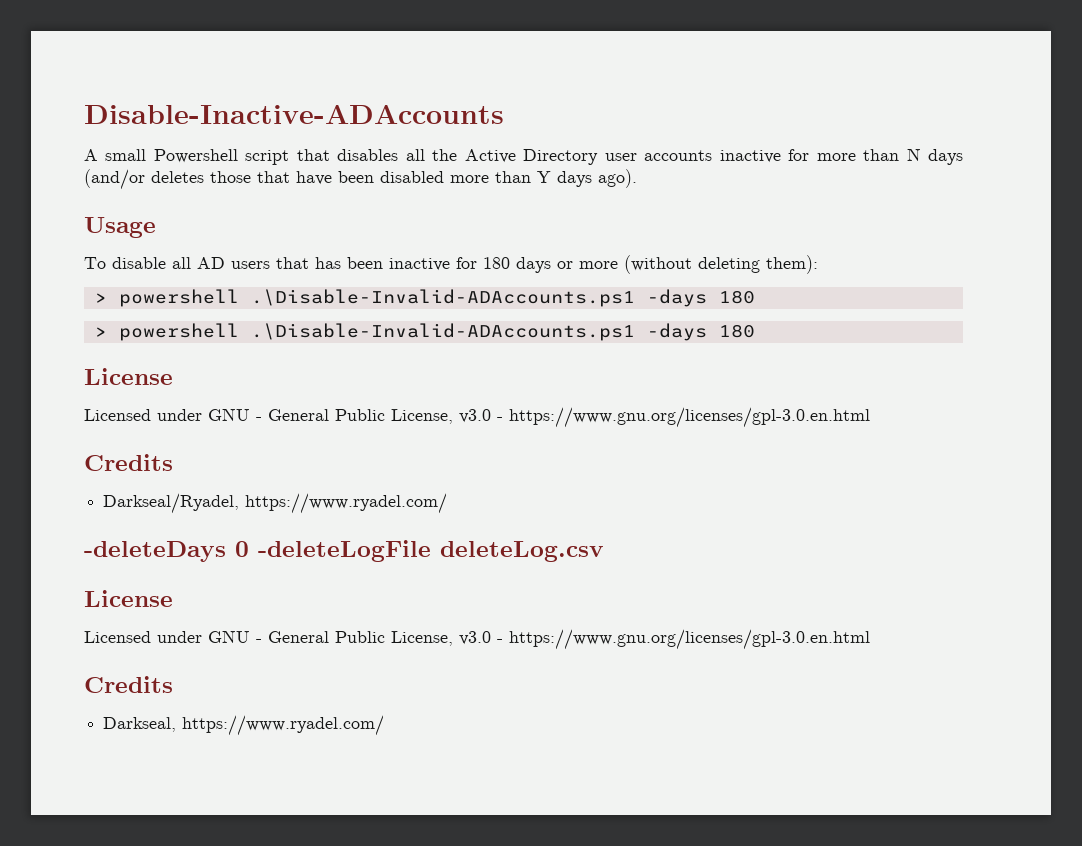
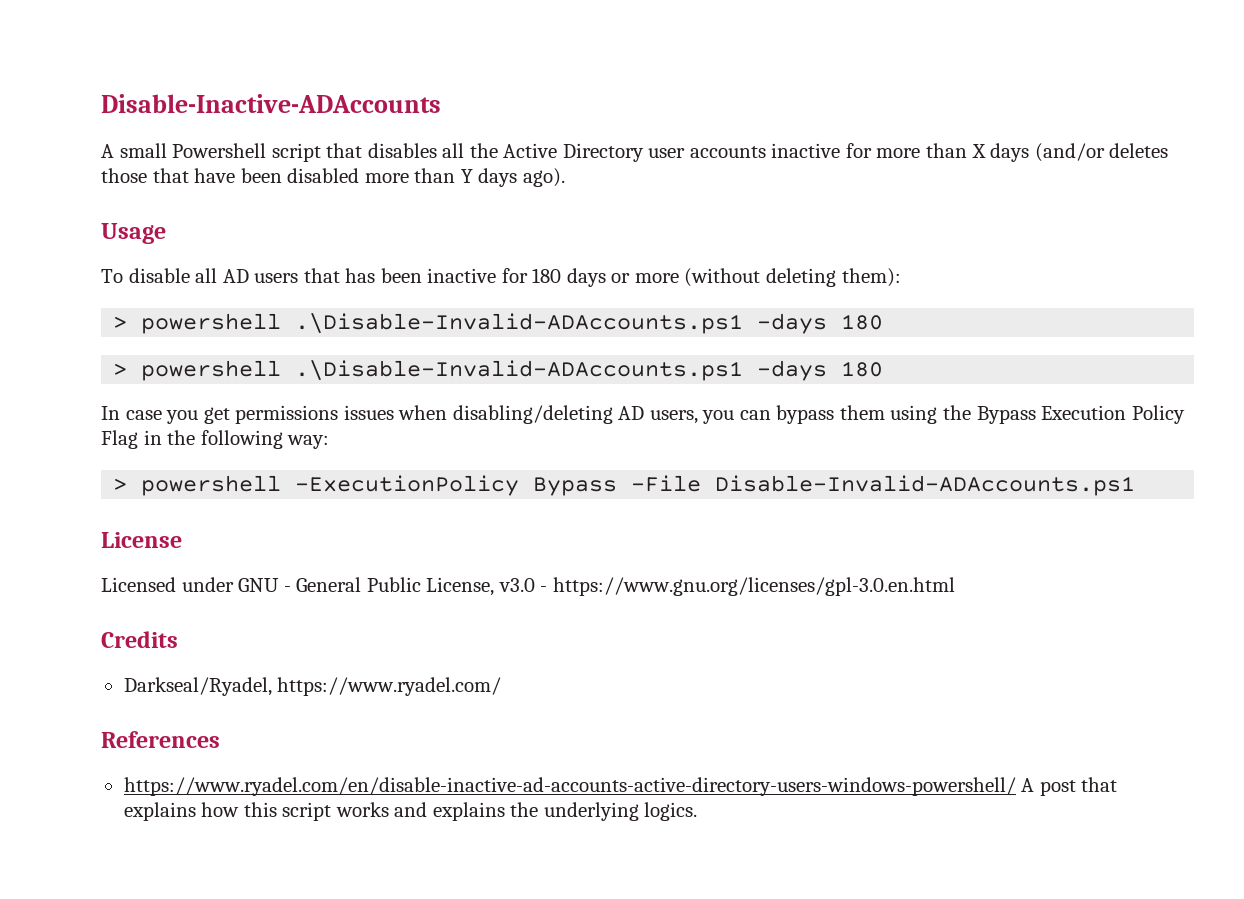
[906,148,921,161] N -> [971,144,986,158] X
(755, 331) none -> [101,405,1185,424] [101,430,330,449] [113,475,1136,496] // In case you get permissions issues when disabling/deleting AD users, you can bypass them using the Bypass Execution Policy Flag in the following way: // > powershell -ExecutionPolicy Bypass -File Disable-Invalid-ADAccounts.ps1
[84,540,604,562] [84,590,173,607] [84,629,870,650] [84,676,173,693] [103,715,385,736] -deleteDays 0 -deleteLogFile deleteLog.csv // License // Licensed under GNU - General Public License, v3.0 - https://www.gnu.org/licenses/gpl-3.0.en.html // Credits // Darkseal, https://www.ryadel.com/ -> [101,731,220,748] [123,777,1118,796] [123,802,698,821] References // https://www.ryadel.com/en/disable-inactive-ad-accounts-active-directory-users-windows-powershell/ A post that explains how this script works and explains the underlying logics.

